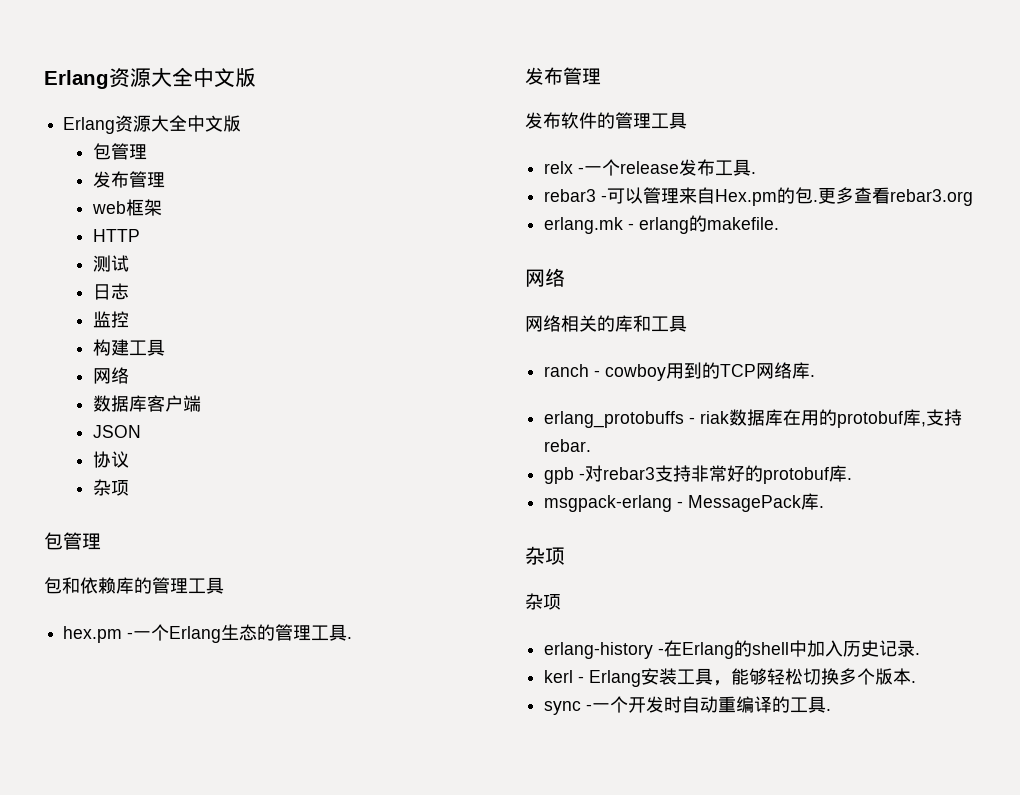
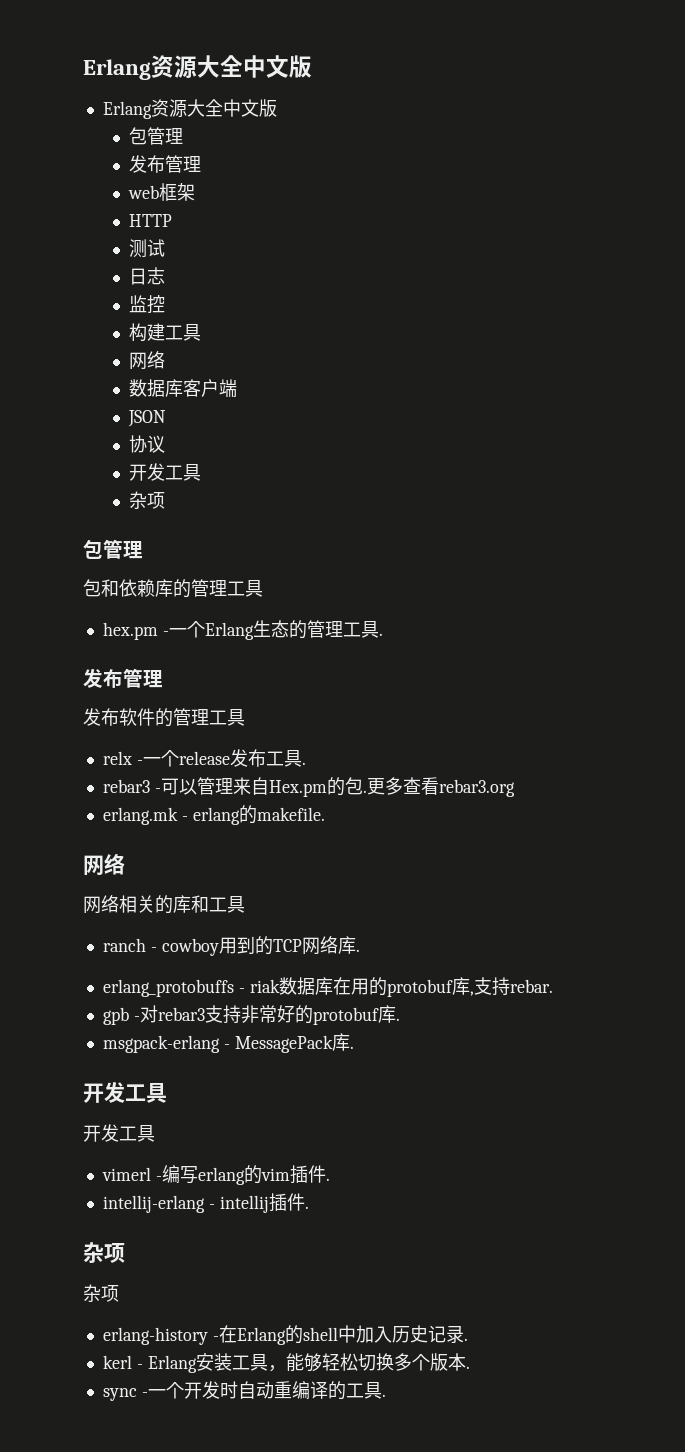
(129, 459) none -> [129,463,202,481] // 开发工具
(825, 507) none -> [83,1082,167,1103] [83,1124,155,1142] [101,1165,330,1185] [102,1193,309,1213] // 开发工具 // 开发工具 // vimerl -编写erlang的vim插件. // intellij-erlang - intellij插件.

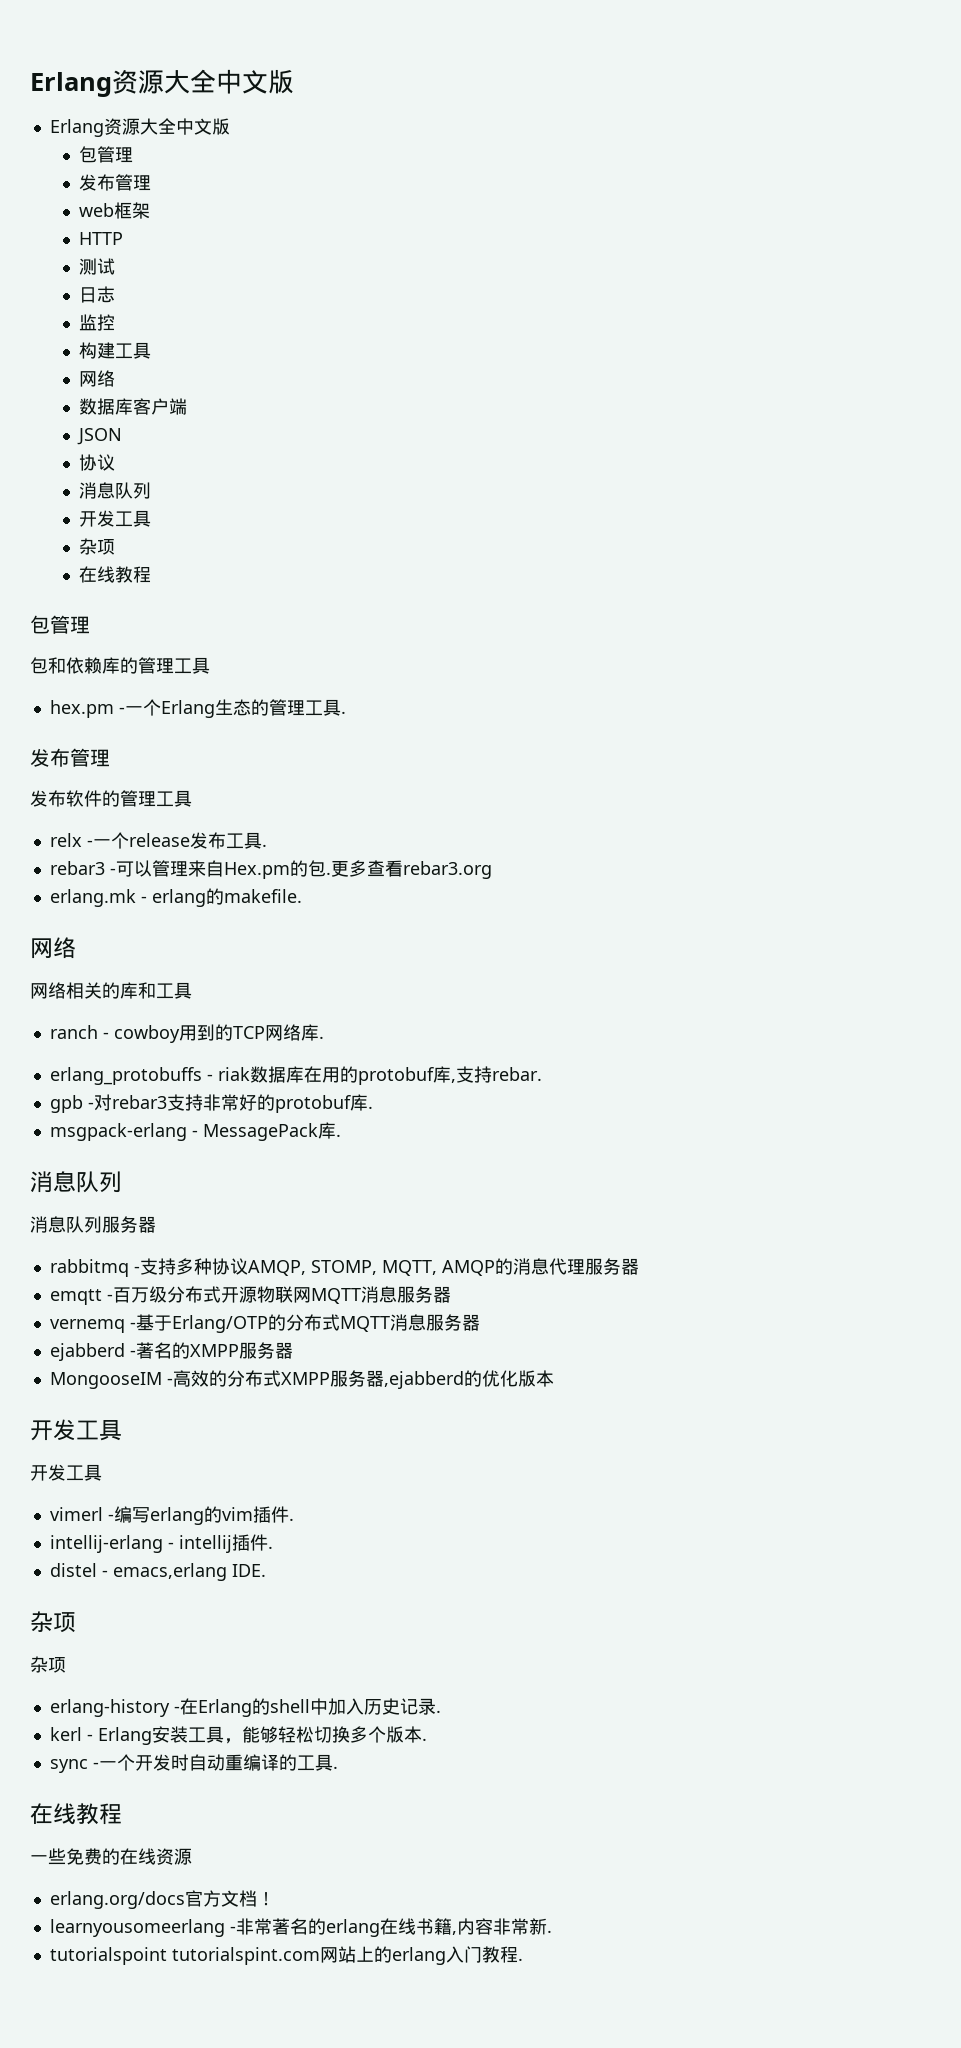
(166, 444) none -> [79,482,152,499] // 消息队列
(166, 500) none -> [79,566,152,583] // 在线教程
(354, 1047) none -> [30,1171,122,1193] [30,1216,156,1233] [49,1258,639,1277] [49,1286,451,1305] [49,1314,480,1333] [49,1342,293,1361] [49,1370,554,1389] // 消息队列 // 消息队列服务器 // rabbitmq -支持多种协议AMQP, STOMP, MQTT, AMQP的消息代理服务器 // emqtt -百万级分布式开源物联网MQTT消息服务器 // vernemq -基于Erlang/OTP的分布式MQTT消息服务器 // ejabberd -著名的XMPP服务器 // MongooseIM -高效的分布式XMPP服务器,ejabberd的优化版本
(309, 1207) none -> [49,1563,266,1581] // distel - emacs,erlang IDE.
(386, 1395) none -> [30,1803,122,1825] [30,1848,192,1865] [49,1890,275,1909] [49,1918,552,1937] [49,1946,523,1965] // 在线教程 // 一些免费的在线资源 // erlang.org/docs官方文档！ // learnyousomeerlang -非常著名的erlang在线书籍,内容非常新. // tutorialspoint tutorialspint.com网站上的erlang入门教程.

